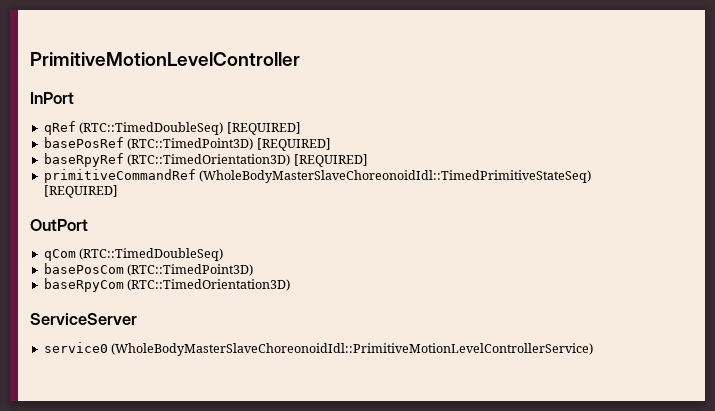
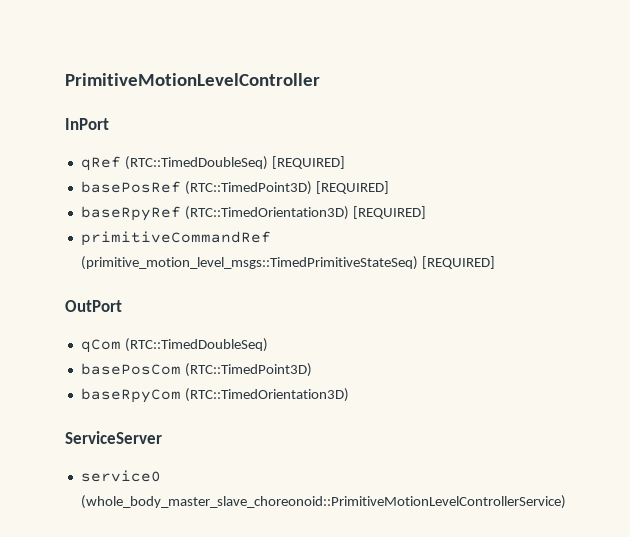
[199,170,592,183] (WholeBodyMasterSlaveChoreonoidIdl::TimedPrimitiveStateSeq) -> [80,256,418,270] (primitive_motion_level_msgs::TimedPrimitiveStateSeq)
[111,343,594,356] (WholeBodyMasterSlaveChoreonoidIdl::PrimitiveMotionLevelControllerService) -> [80,495,566,509] (whole_body_master_slave_choreonoid::PrimitiveMotionLevelControllerService)

